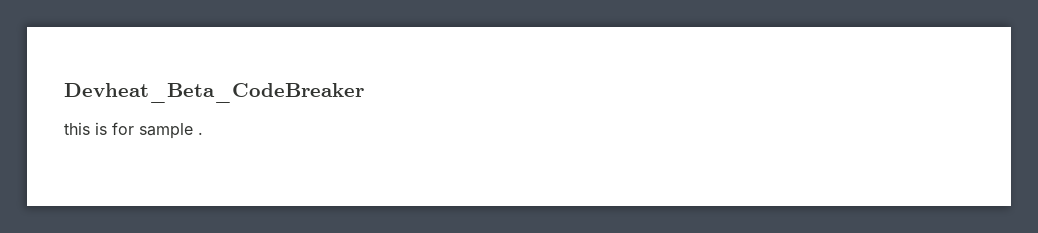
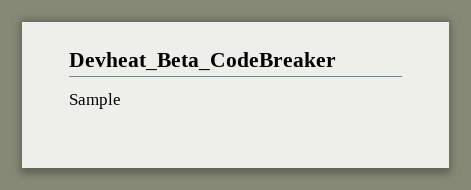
[64,122,203,139] this is for sample . -> [69,93,121,109] Sample

